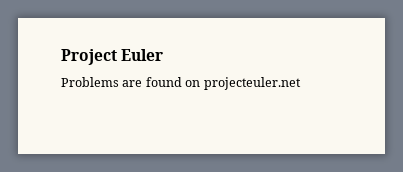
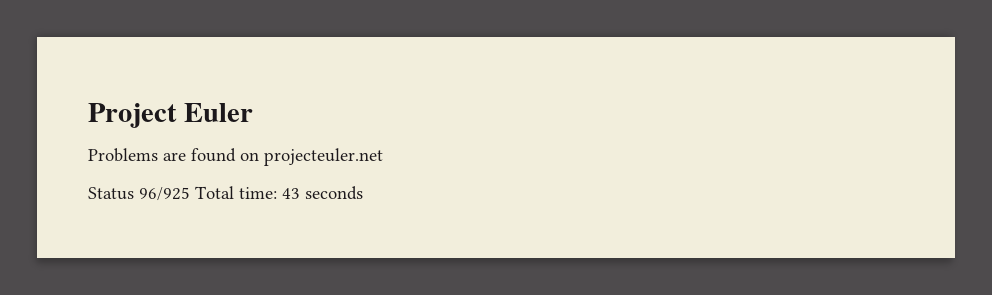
(301, 83) none -> [88,186,363,201] // Status 96/925 Total time: 43 seconds

